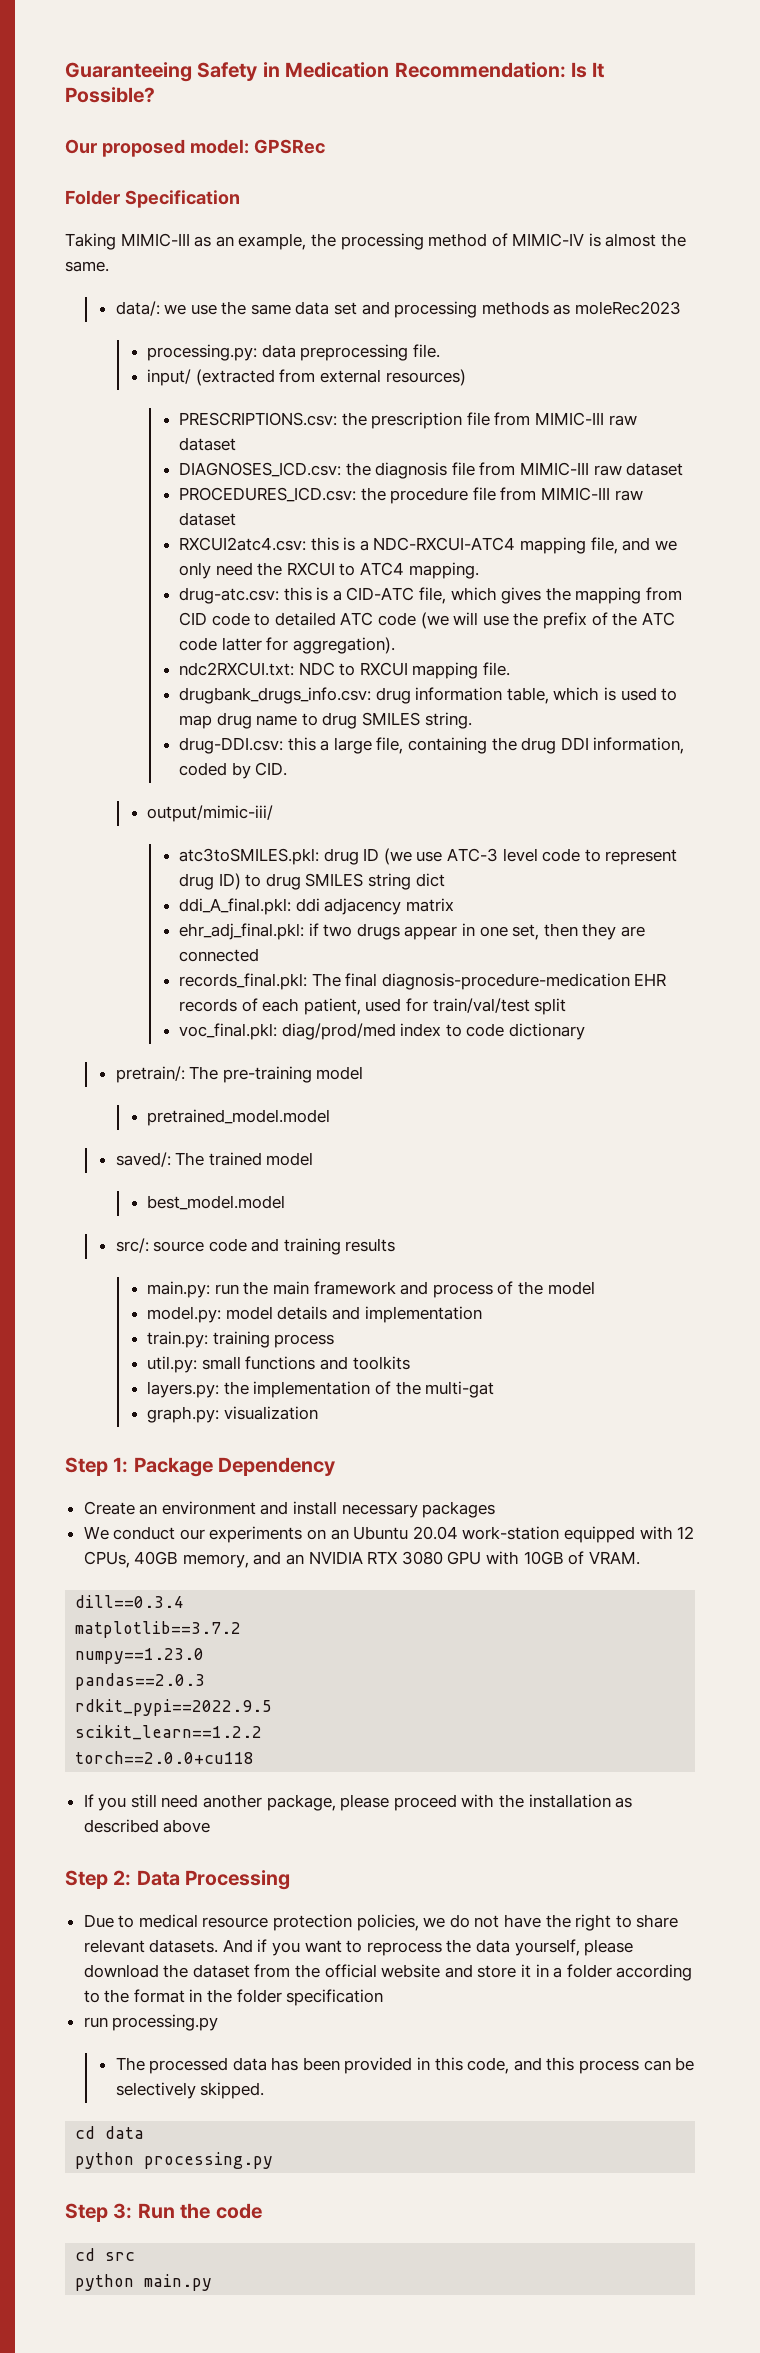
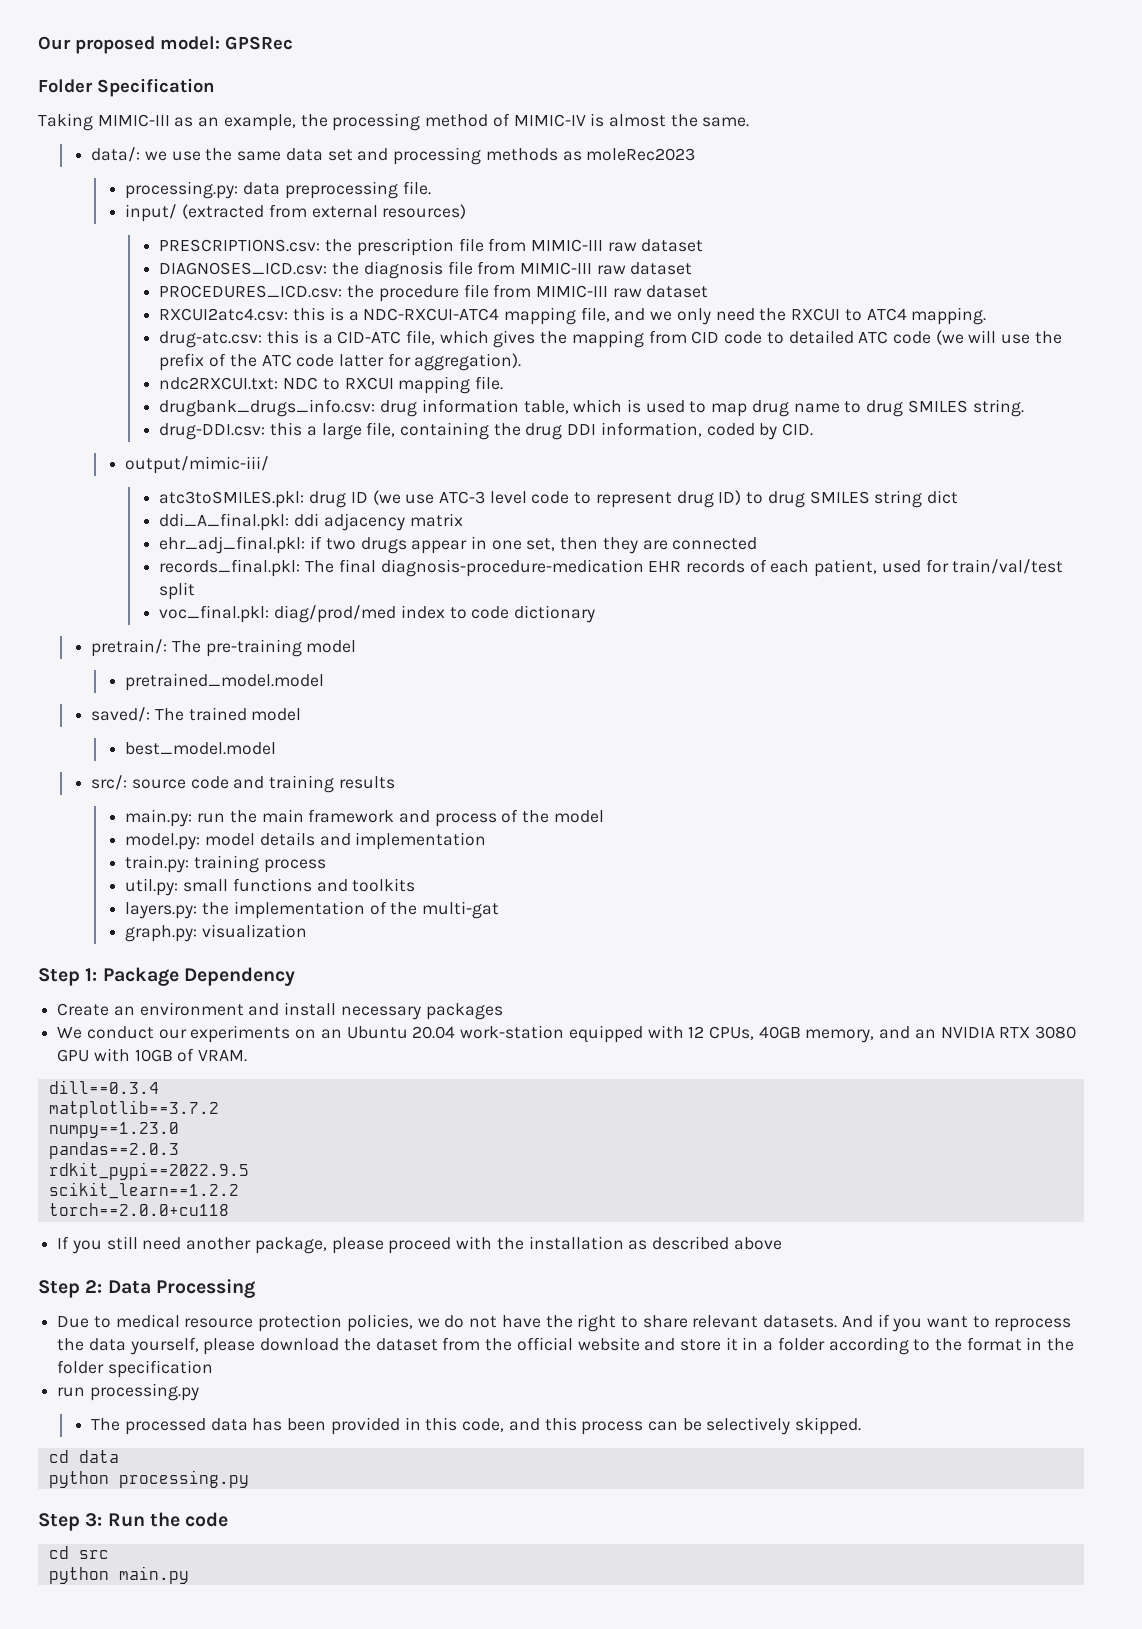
[65,62,605,82] [65,87,155,103] Guaranteeing Safety in Medication Recommendation: Is It Possible? // -> (38, 43) none

